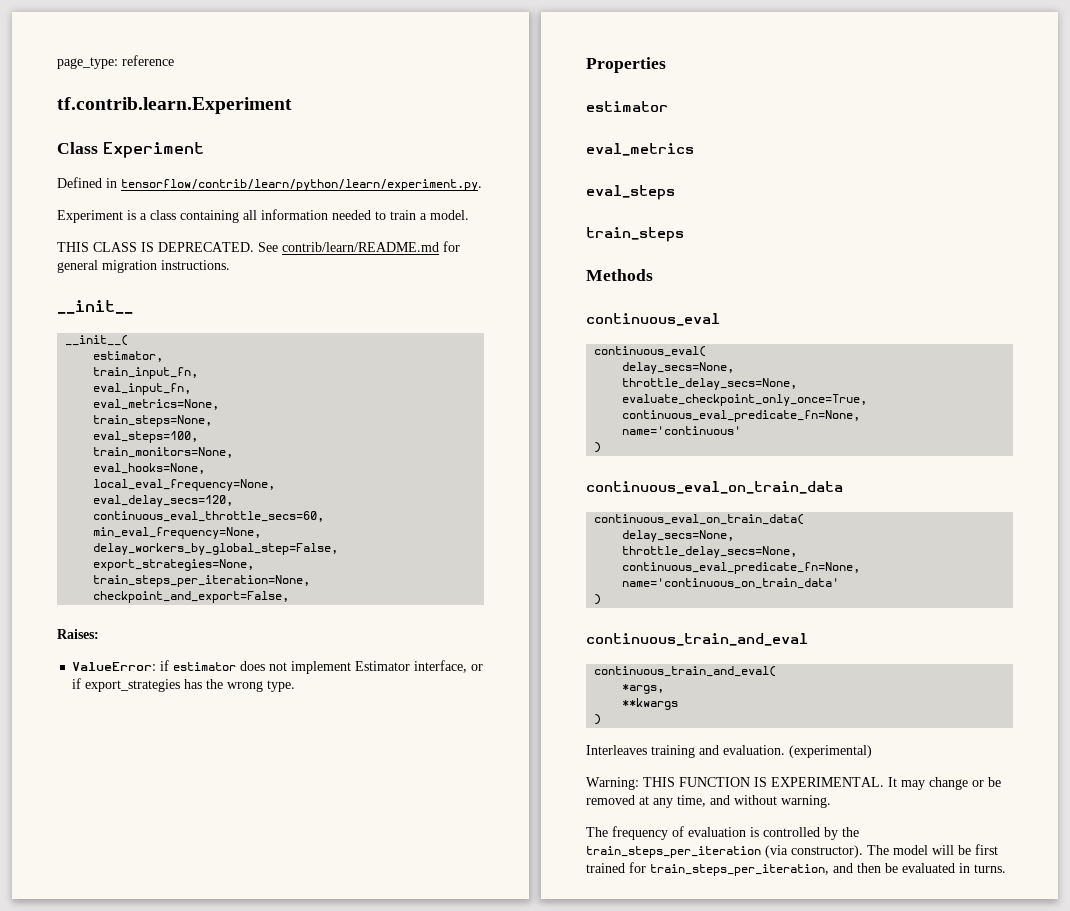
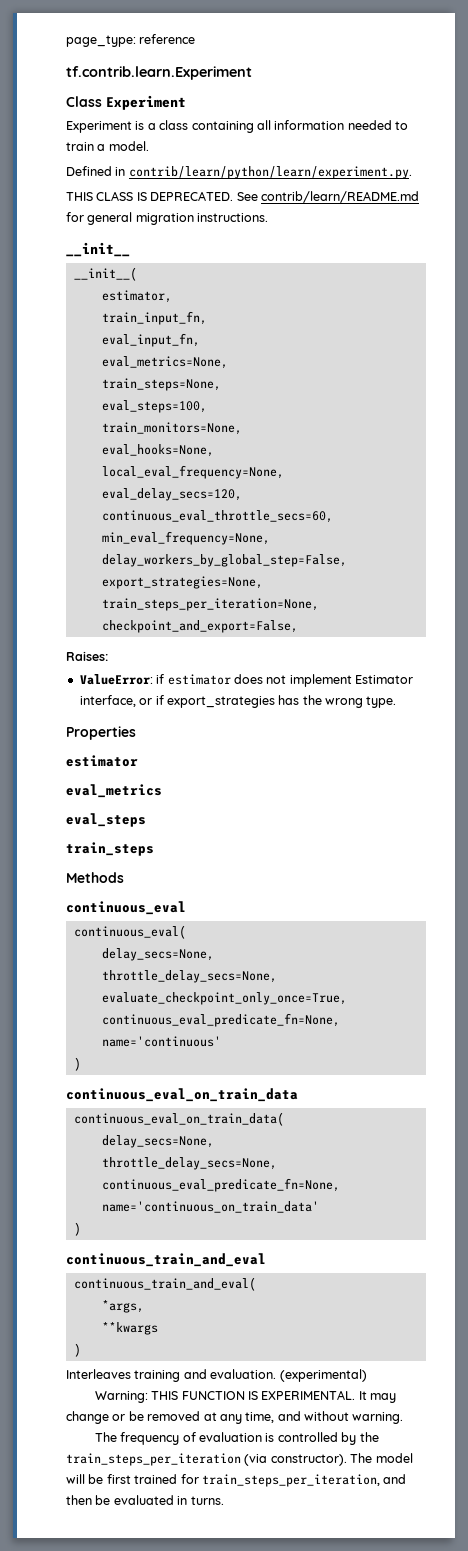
[57,177,482,191] // Defined in tensorflow/contrib/learn/python/learn/experiment.py. -> (186, 102) none
(469, 215) none -> [66,166,412,179] // Defined in contrib/learn/python/learn/experiment.py.

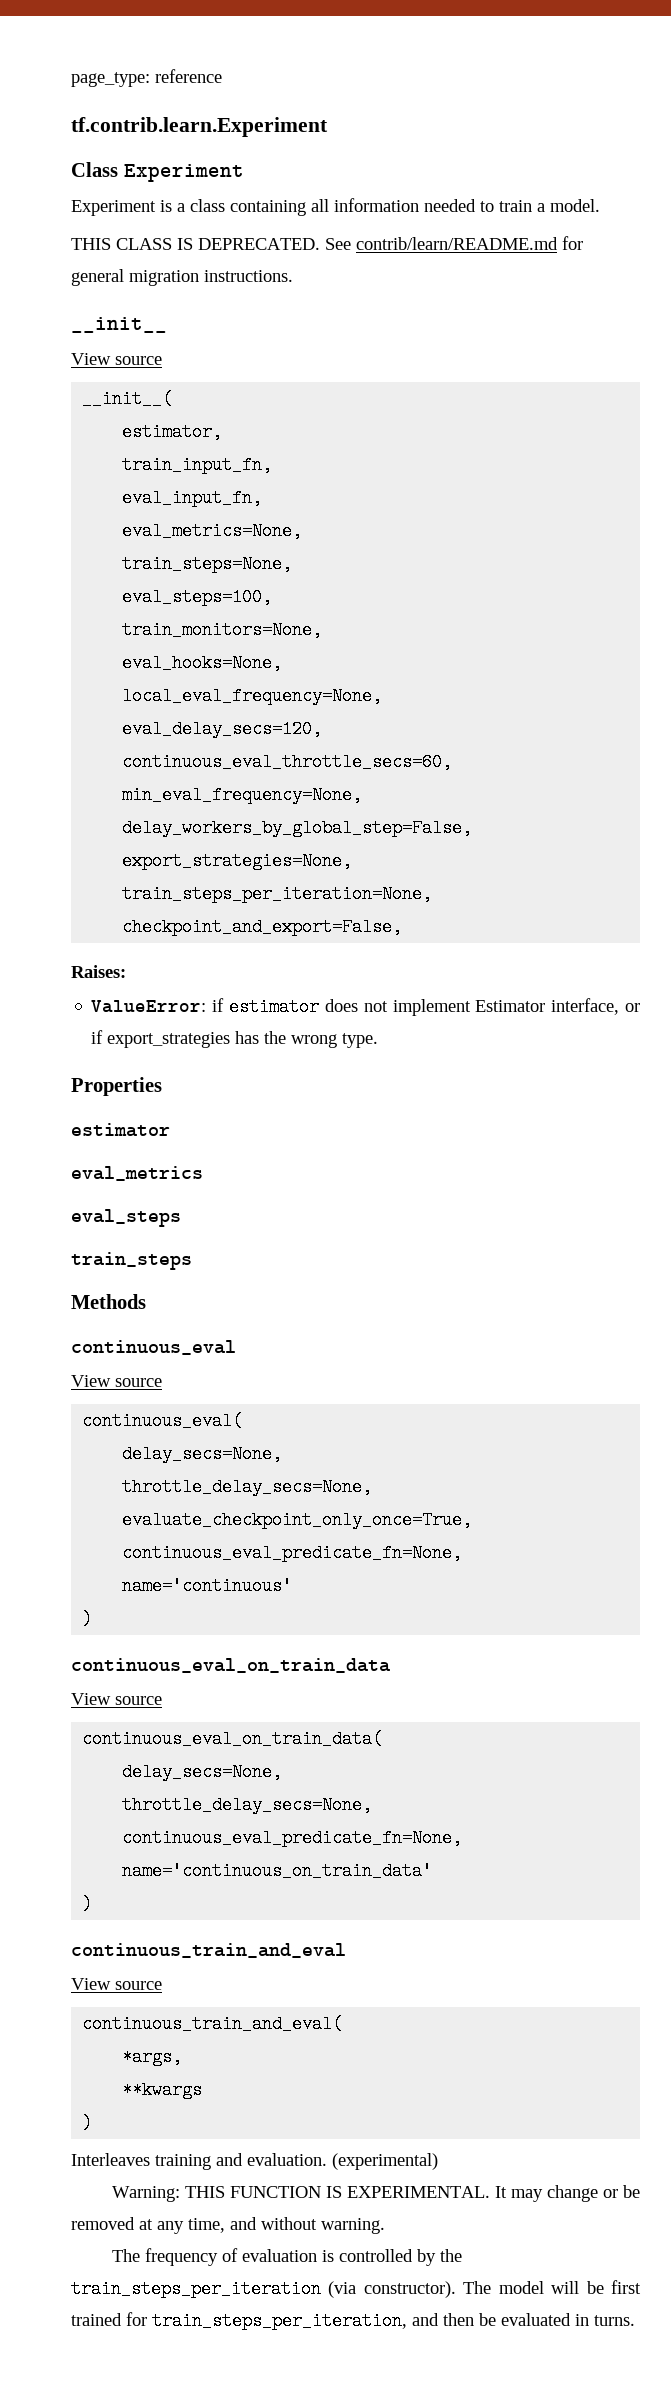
[66,166,412,179] // Defined in contrib/learn/python/learn/experiment.py. -> (600, 205) none
(130, 249) none -> [71,353,162,365] // View source
(186, 908) none -> [71,1375,162,1387] // View source
(298, 1095) none -> [71,1693,162,1705] // View source
(266, 1260) none -> [71,1978,162,1990] // View source

